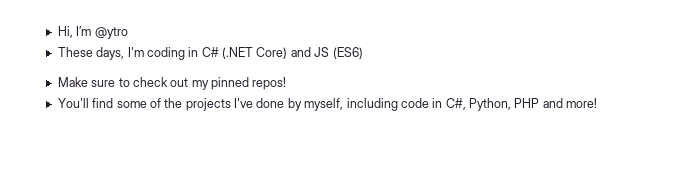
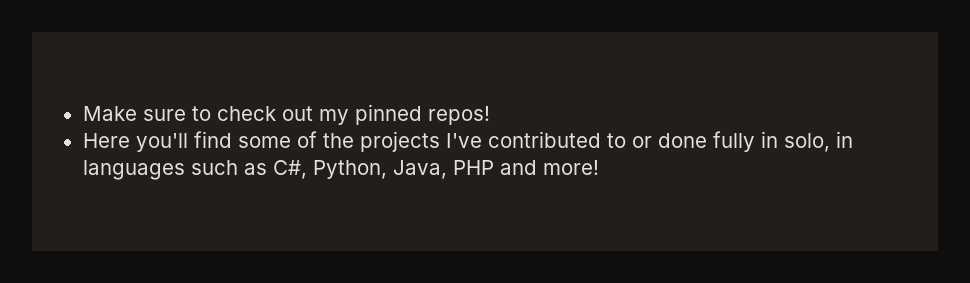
[57,26,128,39] [57,47,363,60] Hi, I’m @ytro // These days, I'm coding in C# (.NET Core) and JS (ES6) // -> (82, 113) none
[57,98,89,108] You'll -> [82,133,188,152] Here you'll
[256,98,443,111] done by myself, including code in -> [487,131,853,152] [82,160,267,180] contributed to or done fully in solo, in languages such as
(511, 104) none -> [392,160,447,179] Java,

